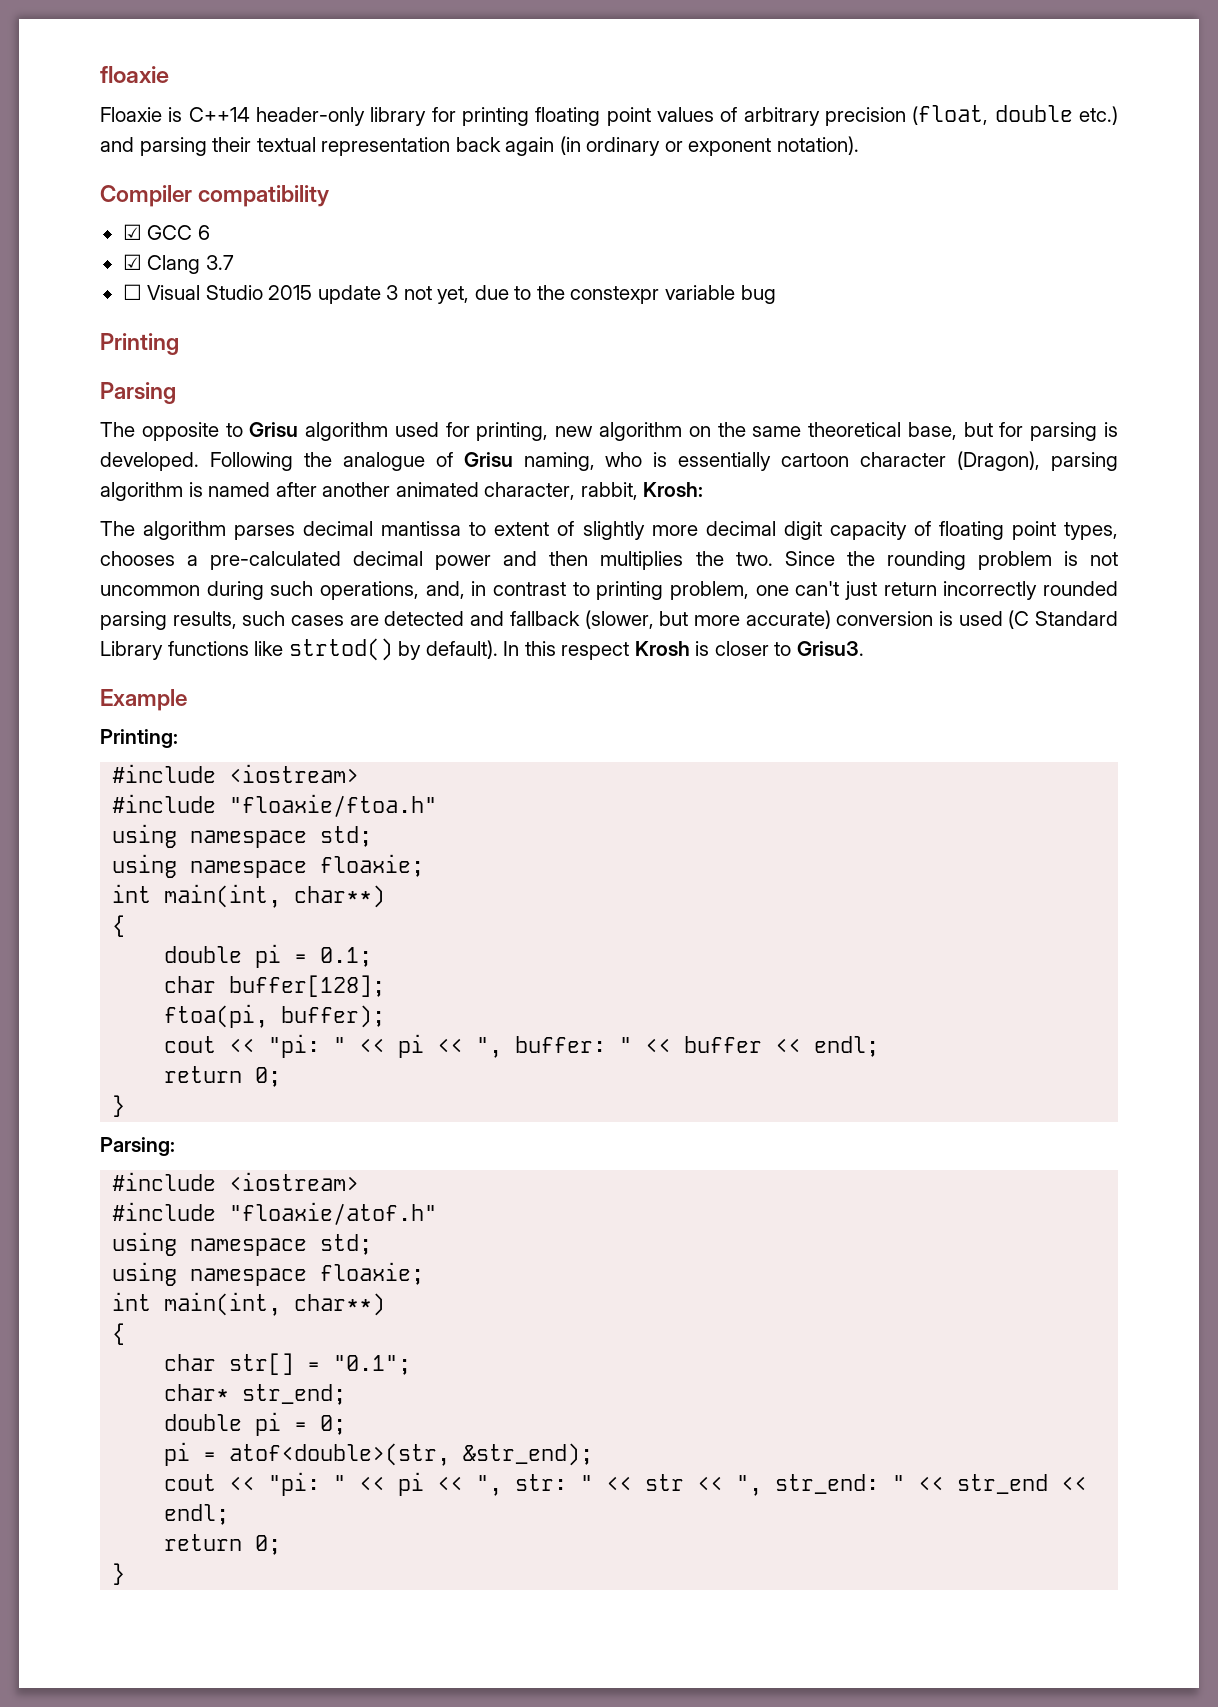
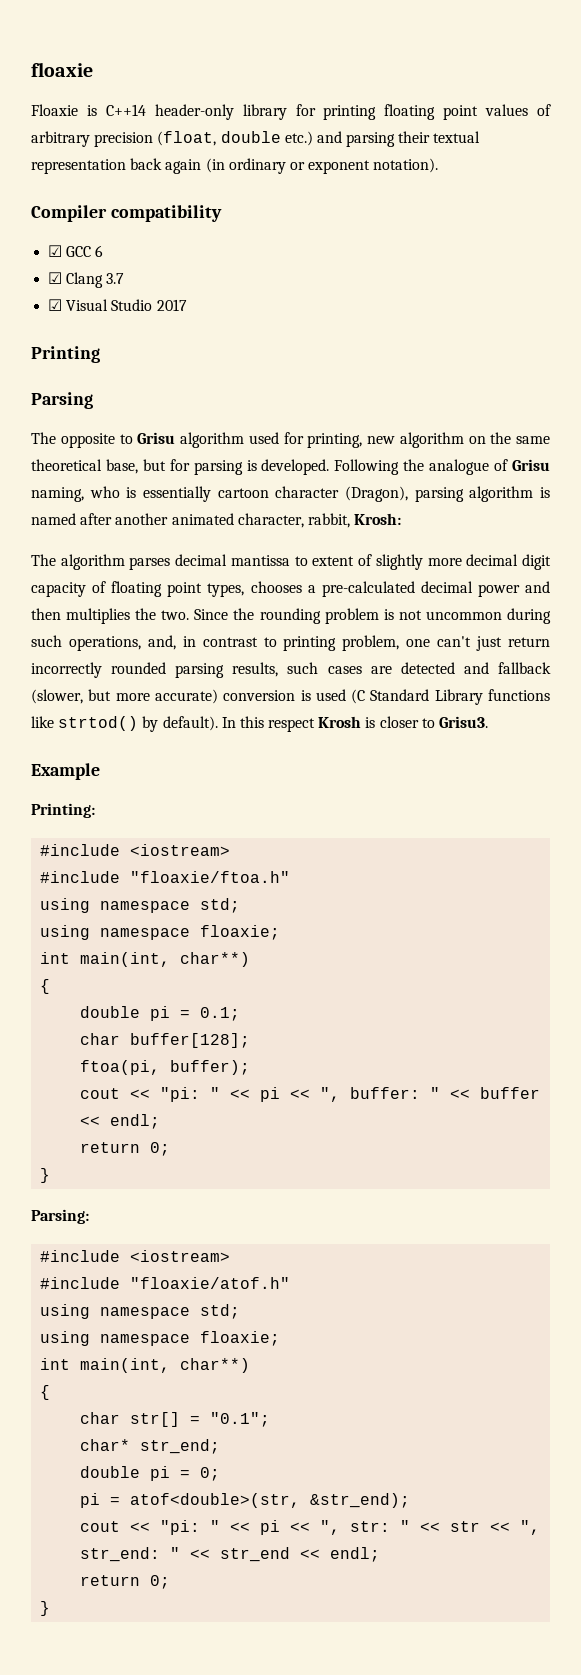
[122,284,142,300] ☐ -> [48,299,63,311] ☑
[268,285,776,304] 2015 update 3 not yet, due to the constexpr variable bug -> [156,299,187,311] 2017

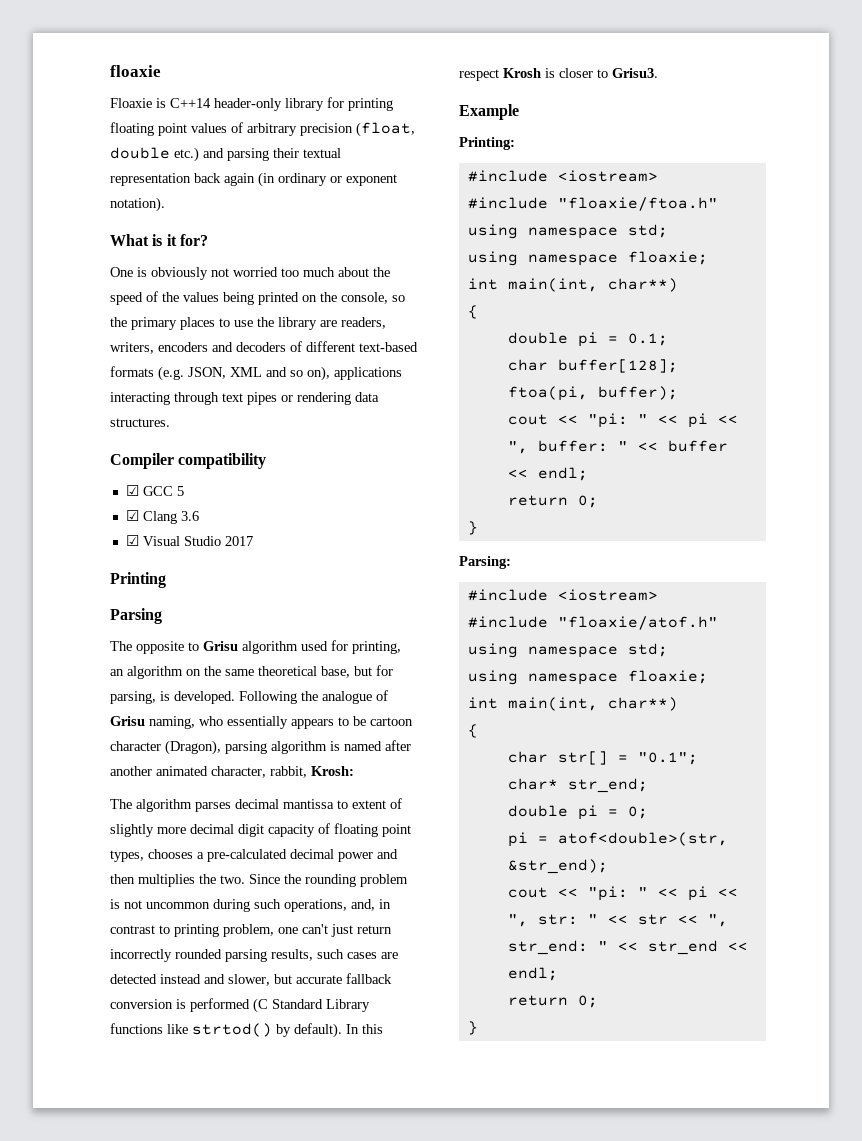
(439, 165) none -> [110,234,208,246] [110,267,390,280] [110,291,405,305] [110,317,386,330] [110,341,418,354] [110,366,402,381] [110,392,379,405] [110,418,170,427] // What is it for? // One is obviously not worried too much about the speed of the values being printed on the console, so the primary places to use the library are readers, writers, encoders and decoders of different text-based formats (e.g. JSON, XML and so on), applications interacting through text pipes or rendering data structures.
[95,245,104,257] 6 -> [176,486,184,496] 5
[106,273,125,284] 3.7 -> [180,511,199,521] 3.6
[367,436,395,444] new -> [110,669,124,676] an
[193,460,243,475] parsing -> [110,691,156,704] parsing,
[126,486,211,502] is essentially -> [227,716,366,729] essentially appears to be
[463,662,551,674] [31,689,218,704] and fallback (slower, but more accurate) -> [160,973,392,986] instead and slower, but accurate fallback
[315,689,346,701] used -> [190,998,250,1012] performed

